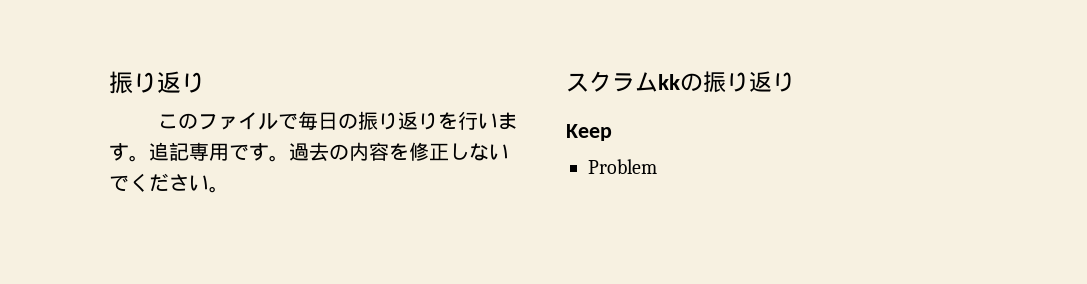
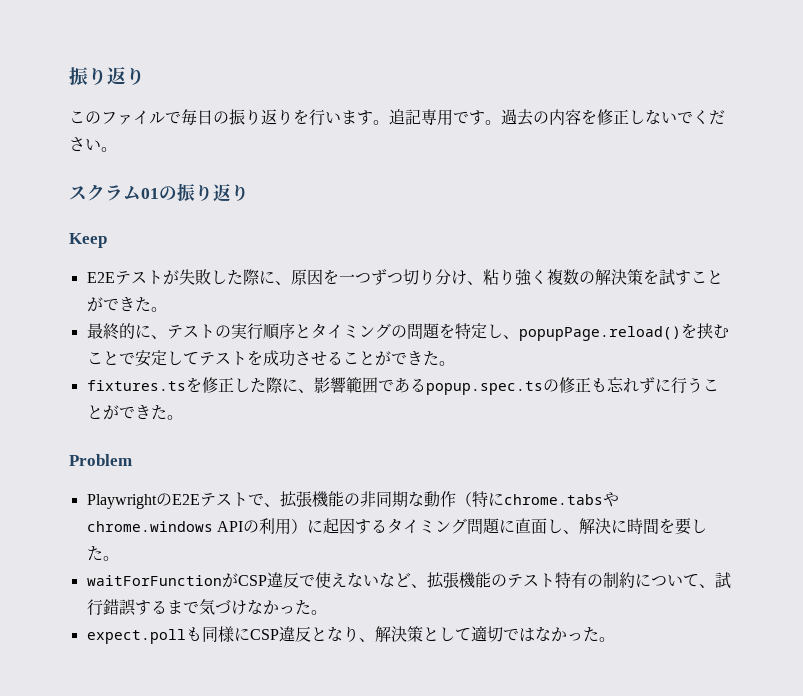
[658,74,680,90] kk -> [141,188,159,199] 01
[588,159,657,174] Problem -> [86,269,723,286] [86,297,167,312] [86,323,729,341] [86,350,455,367] [86,377,719,395] [86,405,183,420] [69,454,132,466] [86,491,619,509] [86,518,707,535] [86,546,119,561] [86,572,731,589] [86,599,327,616] [86,625,615,644] E2Eテストが失敗した際に、原因を一つずつ切り分け、粘り強く複数の解決策を試すことができた。 // 最終的に、テストの実行順序とタイミングの問題を特定し、popupPage.reload()を挟むことで安定してテストを成功させることができた。 // fixtures.tsを修正した際に、影響範囲であるpopup.spec.tsの修正も忘れずに行うことができた。 // Problem // PlaywrightのE2Eテストで、拡張機能の非同期な動作（特にchrome.tabsやchrome.windows APIの利用）に起因するタイミング問題に直面し、解決に時間を要した。 // waitForFunctionがCSP違反で使えないなど、拡張機能のテスト特有の制約について、試行錯誤するまで気づけなかった。 // expect.pollも同様にCSP違反となり、解決策として適切ではなかった。

